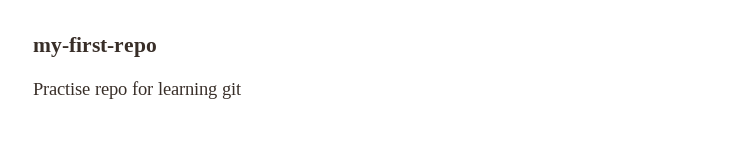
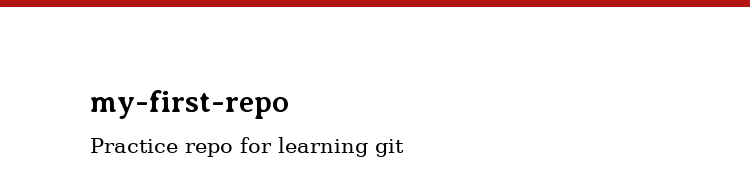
[33,83,90,95] Practise -> [90,138,178,153] Practice

